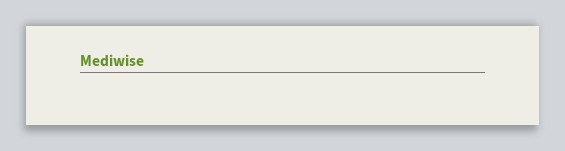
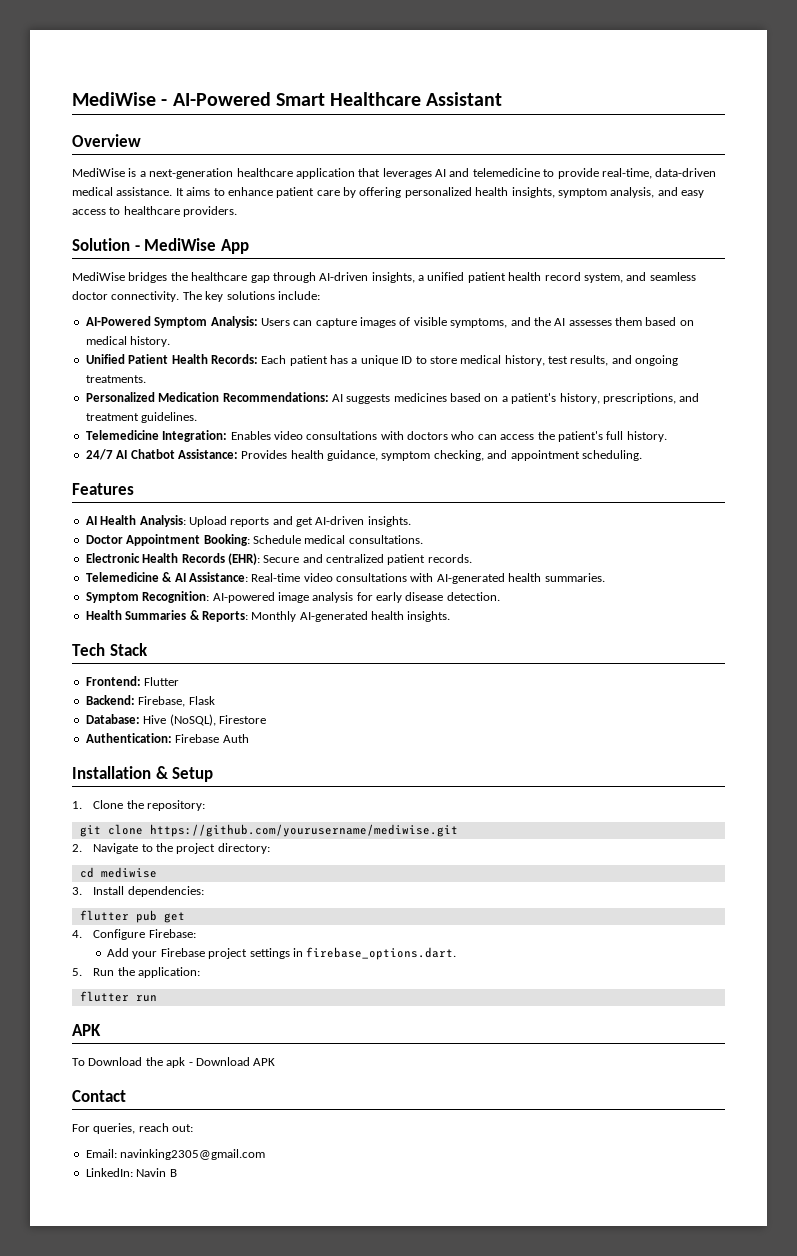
[80,54,144,67] Mediwise -> [72,92,503,106] [72,134,141,147] [72,168,717,179] [72,187,704,198] [72,206,238,217] [72,238,249,254] [72,272,696,283] [72,291,320,302] [85,316,694,328] [85,336,171,347] [85,354,679,366] [85,375,146,383] [85,392,700,404] [85,412,198,423] [85,430,667,442] [85,449,642,461] [72,483,134,495] [85,515,411,527] [85,534,423,546] [85,553,472,565] [85,572,605,584] [85,591,500,603] [85,610,451,622] [72,643,148,656] [85,676,180,686] [85,695,215,707] [85,714,266,726] [85,733,249,743] [72,766,214,782] [72,800,206,811] [79,824,458,837] [72,843,270,854] [79,867,157,878] [72,886,204,897] [79,910,185,923] [72,929,196,940] [107,947,457,960] [72,967,201,978] [79,991,157,1002] [72,1024,101,1036] [72,1057,276,1068] [72,1090,126,1102] [72,1123,194,1134] [85,1149,266,1160] [85,1168,177,1177] MediWise - AI-Powered Smart Healthcare Assistant // Overview // MediWise is a next-generation healthcare application that leverages AI and telemedicine to provide real-time, data-driven medical assistance. It aims to enhance patient care by offering personalized health insights, symptom analysis, and easy access to healthcare providers. // Solution - MediWise App // MediWise bridges the healthcare gap through AI-driven insights, a unified patient health record system, and seamless doctor connectivity. The key solutions include: // AI-Powered Symptom Analysis: Users can capture images of visible symptoms, and the AI assesses them based on medical history. // Unified Patient Health Records: Each patient has a unique ID to store medical history, test results, and ongoing treatments. // Personalized Medication Recommendations: AI suggests medicines based on a patient's history, prescriptions, and treatment guidelines. // Telemedicine Integration: Enables video consultations with doctors who can access the patient's full history. // 24/7 AI Chatbot Assistance: Provides health guidance, symptom checking, and appointment scheduling. // Features // AI Health Analysis: Upload reports and get AI-driven insights. // Doctor Appointment Booking: Schedule medical consultations. // Electronic Health Records (EHR): Secure and centralized patient records. // Telemedicine & AI Assistance: Real-time video consultations with AI-generated health summaries. // Symptom Recognition: AI-powered image analysis for early disease detection. // Health Summaries & Reports: Monthly AI-generated health insights. // Tech Stack // Frontend: Flutter // Backend: Firebase, Flask // Database: Hive (NoSQL), Firestore // Authentication: Firebase Auth // Installation & Setup // 1. Clone the repository: // git clone https://github.com/yourusername/mediwise.git // 2. Navigate to the project directory: // cd mediwise // 3. Install dependencies: // flutter pub get // 4. Configure Firebase: // Add your Firebase project settings in firebase_options.dart. // 5. Run the application: // flutter run // APK // To Download the apk - Download APK // Contact // For queries, reach out: // Email: navinking2305@gmail.com // LinkedIn: Navin B

